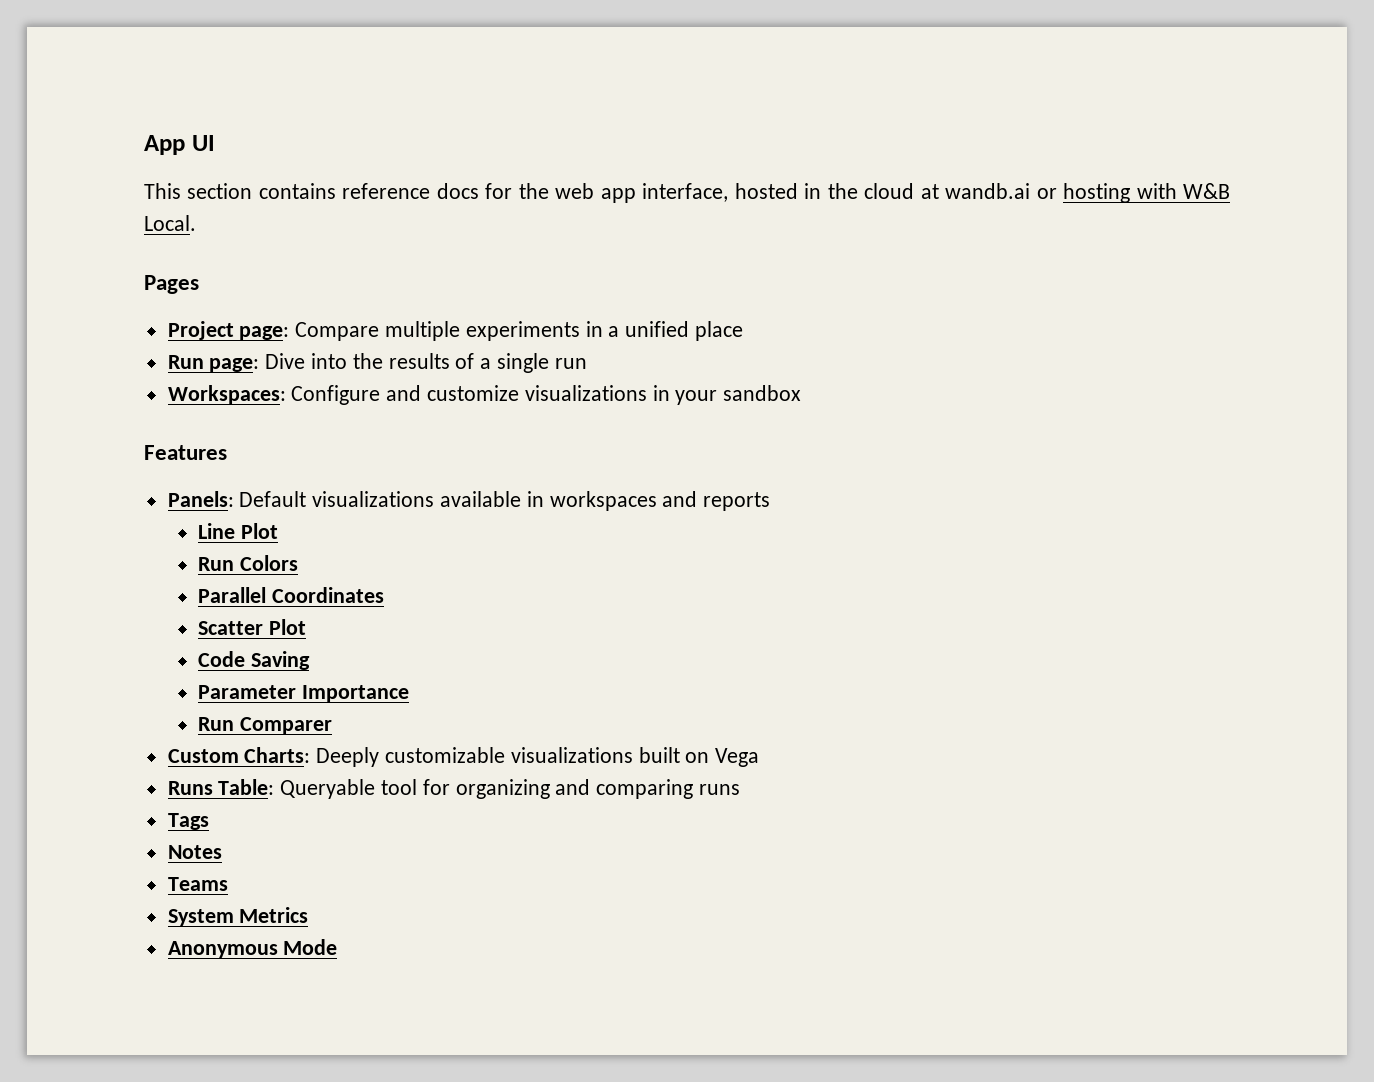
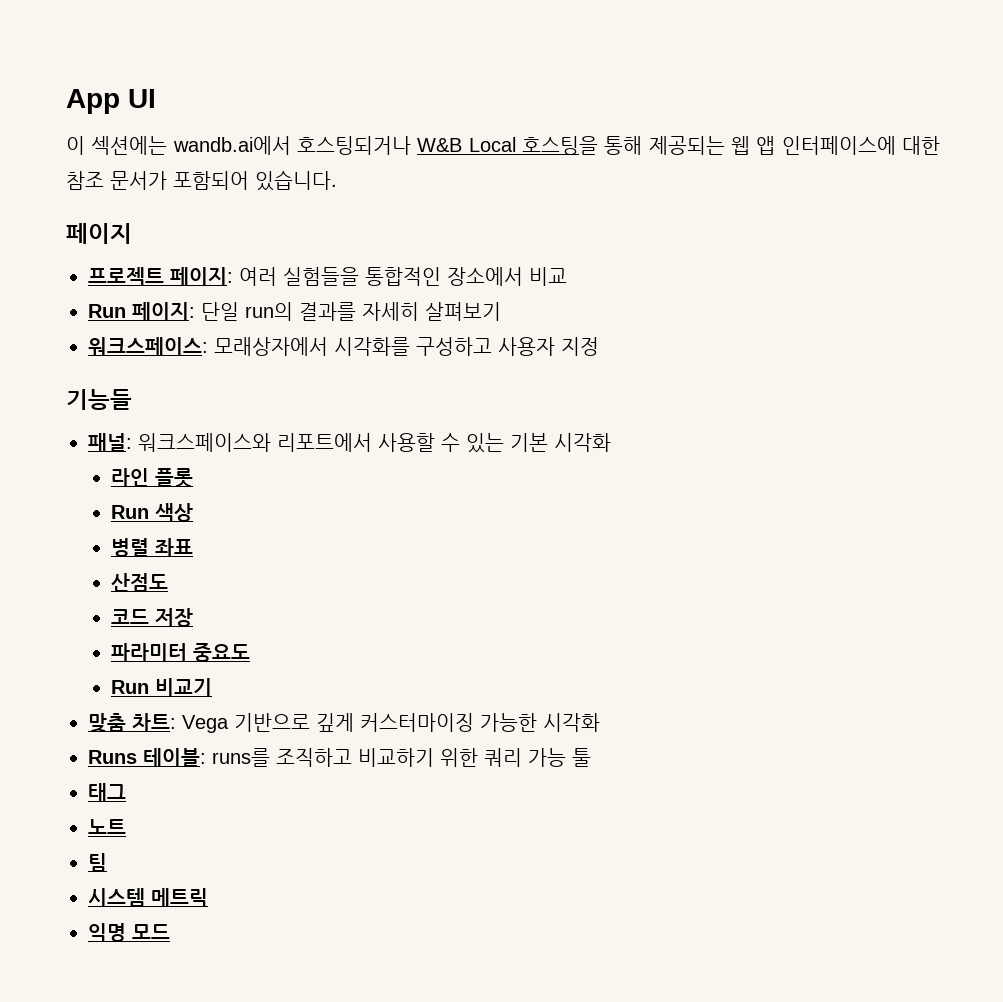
[144,183,1231,203] [144,215,196,231] [144,275,199,294] [167,321,744,341] [167,353,587,373] [167,385,802,405] [144,445,227,460] [167,491,771,511] [198,523,279,539] [198,555,299,571] [198,587,385,603] [198,619,307,635] [198,651,311,670] [198,685,410,702] [198,717,333,734] [167,747,760,767] [167,779,741,799] [167,813,209,830] [167,845,222,859] [167,877,228,891] [167,907,309,926] [167,939,338,958] This section contains reference docs for the web app interface, hosted in the cloud at wandb.ai or hosting with W&B Local. // Pages // Project page: Compare multiple experiments in a unified place // Run page: Dive into the results of a single run // Workspaces: Configure and customize visualizations in your sandbox // Features // Panels: Default visualizations available in workspaces and reports // Line Plot // Run Colors // Parallel Coordinates // Scatter Plot // Code Saving // Parameter Importance // Run Comparer // Custom Charts: Deeply customizable visualizations built on Vega // Runs Table: Queryable tool for organizing and comparing runs // Tags // Notes // Teams // System Metrics // Anonymous Mode -> [66,136,941,155] [66,170,337,191] [66,223,132,244] [88,267,567,286] [88,302,501,321] [88,337,599,356] [66,389,132,410] [88,433,611,453] [110,468,193,488] [110,503,193,522] [110,538,193,557] [110,573,168,592] [110,608,193,627] [110,643,250,662] [110,678,212,697] [88,713,600,733] [88,748,591,767] [88,783,126,802] [88,819,126,834] [88,853,107,872] [88,888,208,907] [88,923,170,942] 이 섹션에는 wandb.ai에서 호스팅되거나 W&B Local 호스팅을 통해 제공되는 웹 앱 인터페이스에 대한 참조 문서가 포함되어 있습니다. // 페이지 // 프로젝트 페이지: 여러 실험들을 통합적인 장소에서 비교 // Run 페이지: 단일 run의 결과를 자세히 살펴보기 // 워크스페이스: 모래상자에서 시각화를 구성하고 사용자 지정 // 기능들 // 패널: 워크스페이스와 리포트에서 사용할 수 있는 기본 시각화 // 라인 플롯 // Run 색상 // 병렬 좌표 // 산점도 // 코드 저장 // 파라미터 중요도 // Run 비교기 // 맞춤 차트: Vega 기반으로 깊게 커스터마이징 가능한 시각화 // Runs 테이블: runs를 조직하고 비교하기 위한 쿼리 가능 툴 // 태그 // 노트 // 팀 // 시스템 메트릭 // 익명 모드

